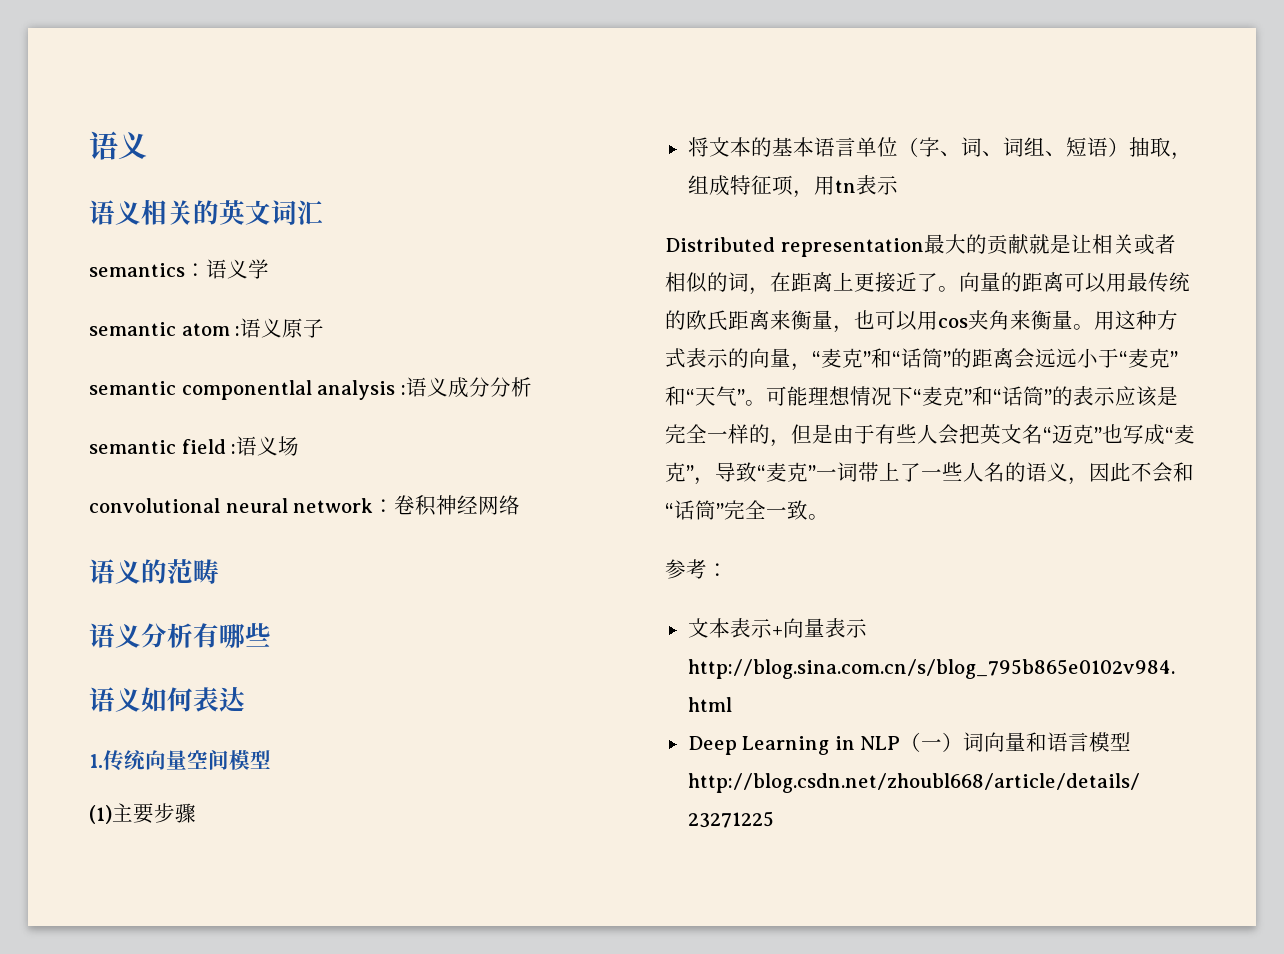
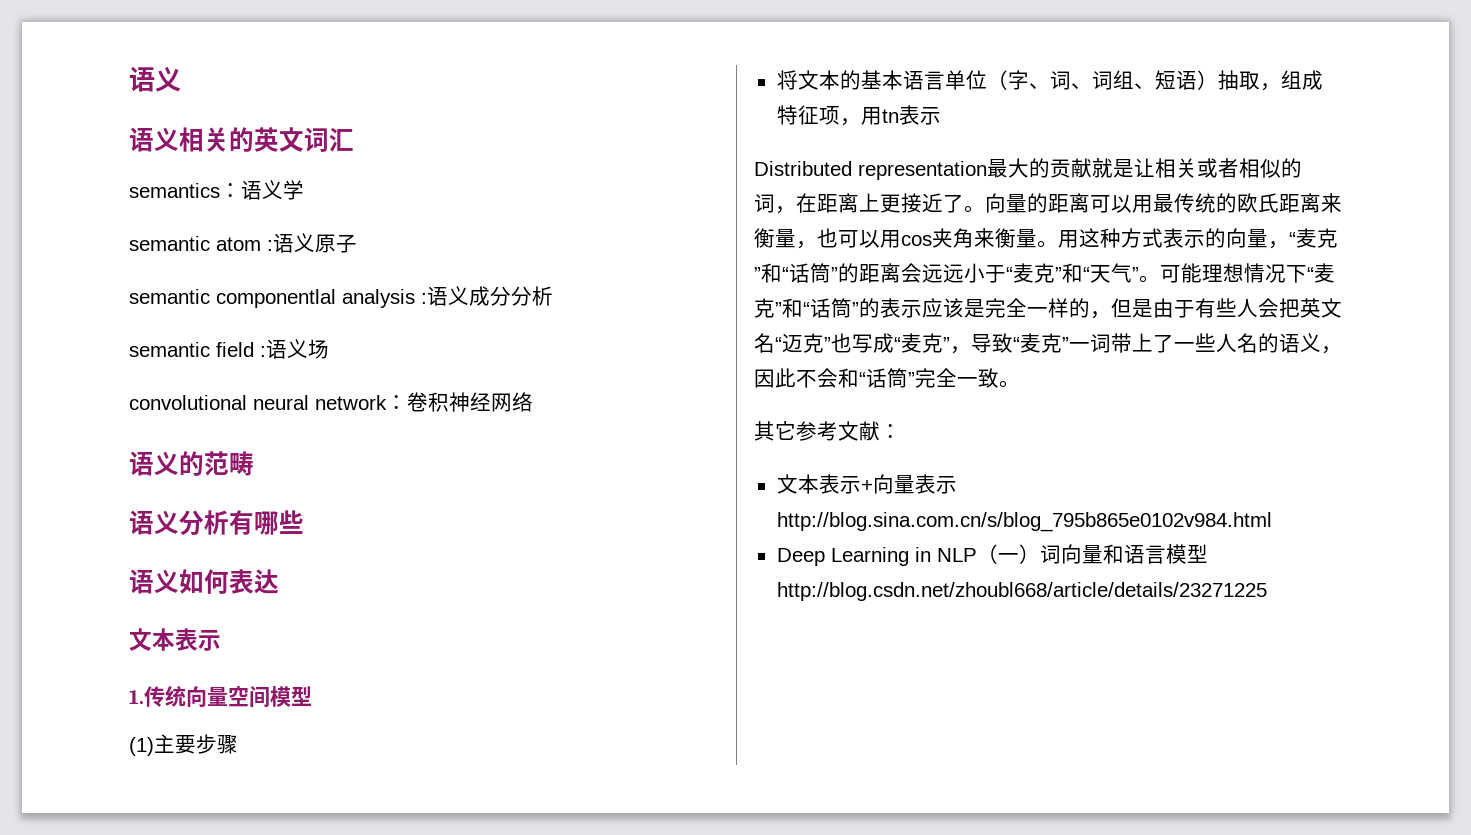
(245, 699) none -> [129,628,221,651] // 文本表示
[665,559,707,579] 参考 -> [754,421,880,441] 其它参考文献

